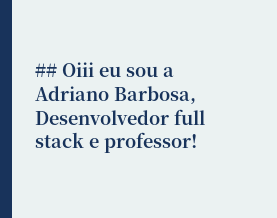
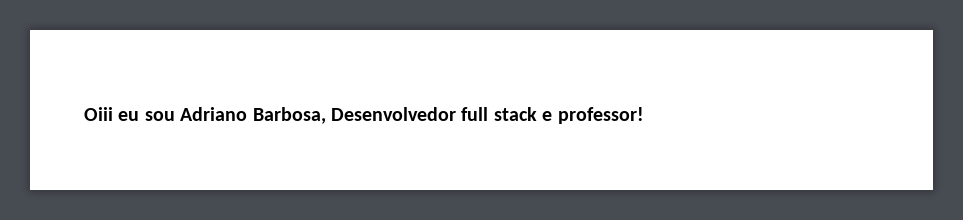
[35,63,57,77] ## -> (84, 114) none
[163,67,174,77] a -> (175, 116) none

